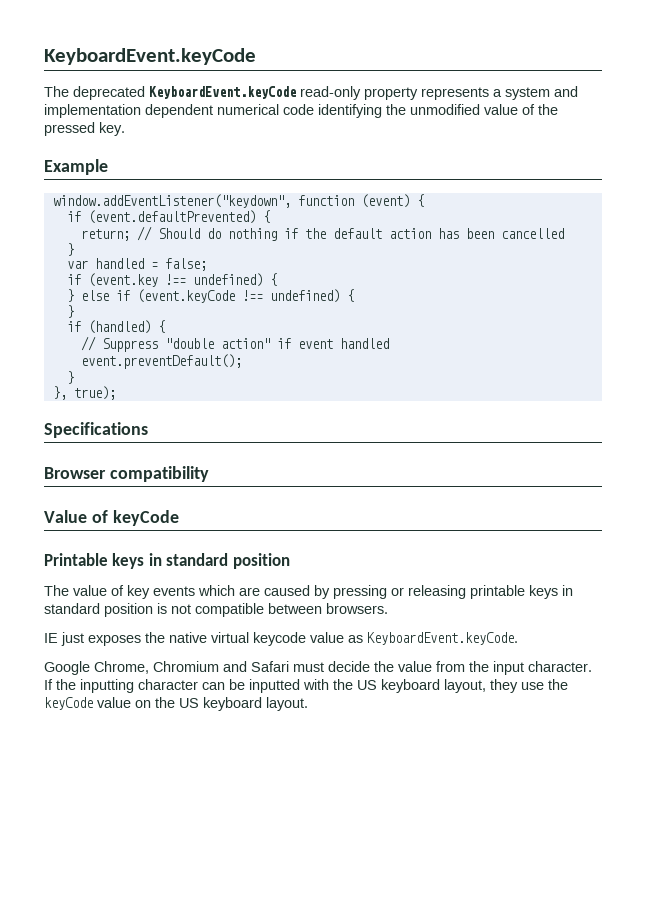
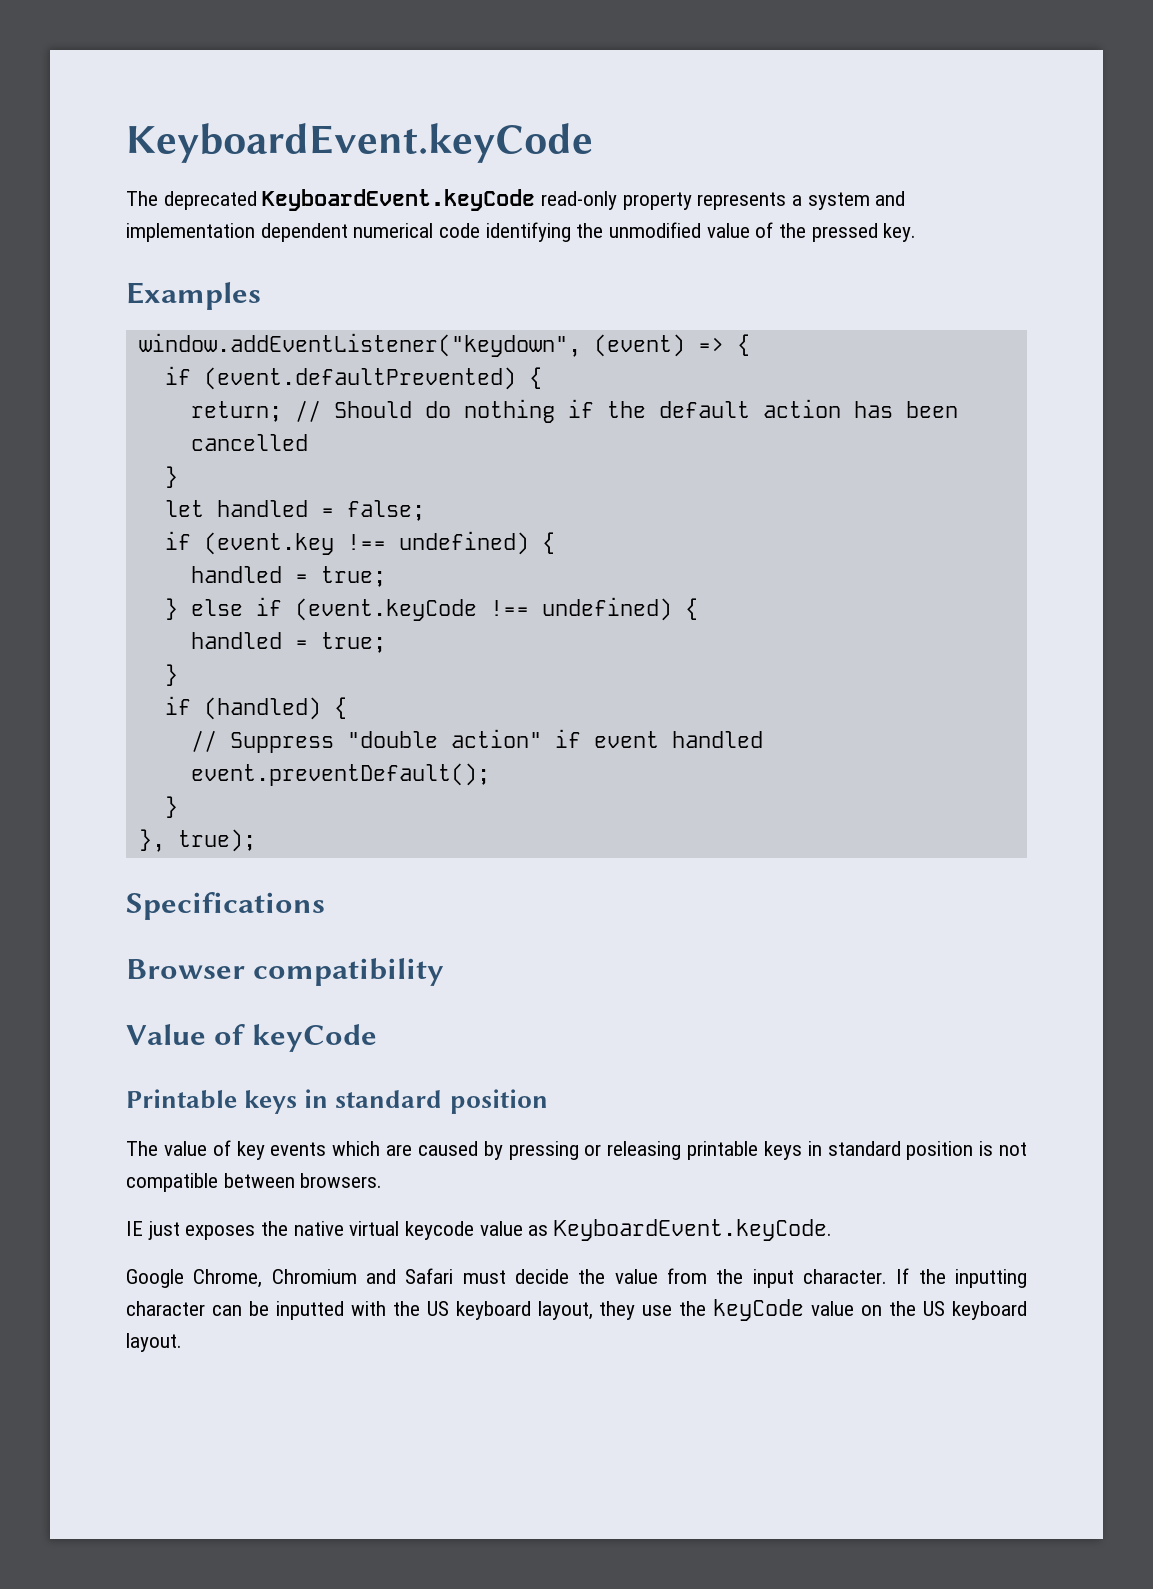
[44,159,108,175] Example -> [126,282,261,310] Examples
[297,194,410,208] function (event) -> [593,334,724,357] (event) =>
[66,260,88,269] var -> [164,500,204,517] let
(277, 279) none -> [190,566,386,587] // handled = true;
(354, 295) none -> [190,632,386,653] // handled = true;

